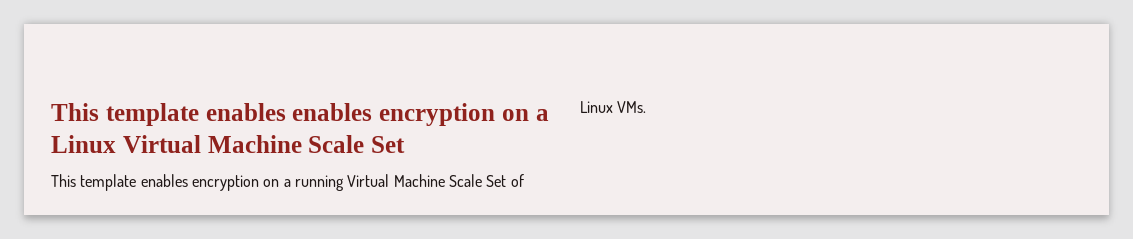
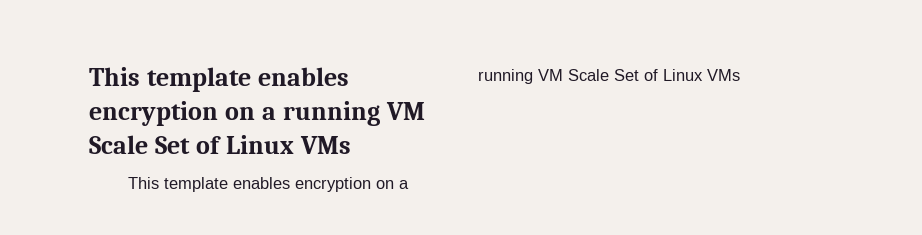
[51,103,549,126] [51,135,405,153] [51,174,524,191] [580,101,647,113] This template enables enables encryption on a Linux Virtual Machine Scale Set // This template enables encryption on a running Virtual Machine Scale Set of Linux VMs. -> [89,67,350,92] [89,101,426,126] [89,135,352,154] [128,177,410,192] [478,69,740,84] This template enables encryption on a running VM Scale Set of Linux VMs // This template enables encryption on a running VM Scale Set of Linux VMs

